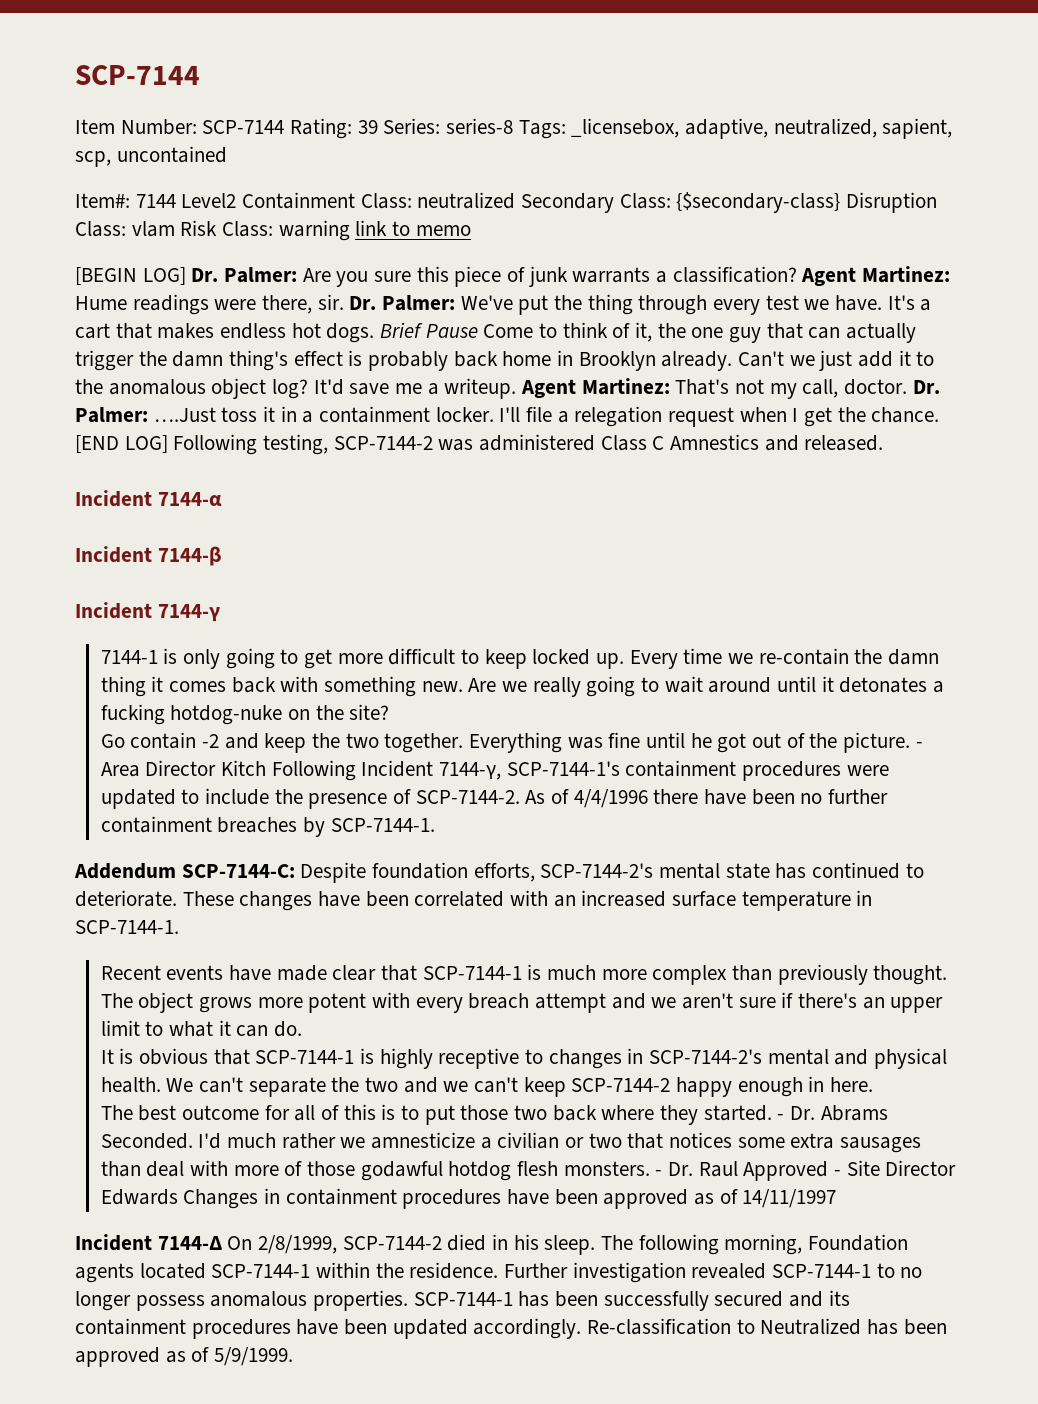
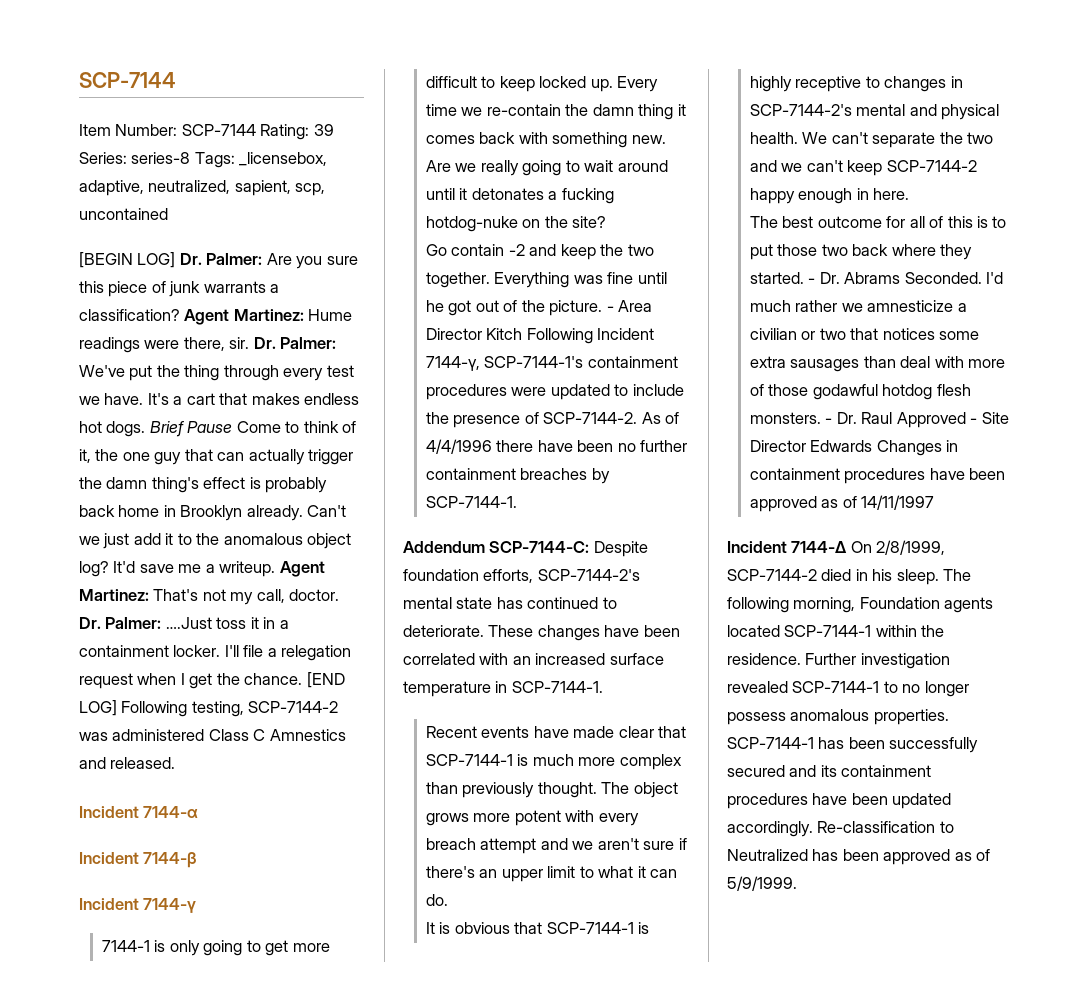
[75,192,938,213] [75,220,471,241] // Item#: 7144 Level2 Containment Class: neutralized Secondary Class: {$secondary-class} Disruption Class: vlam Risk Class: warning link to memo -> (168, 214) none

